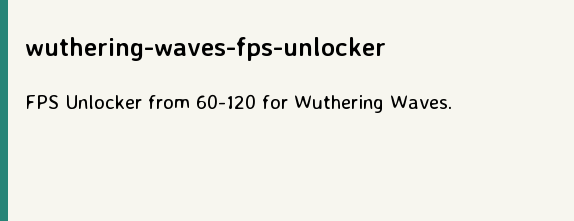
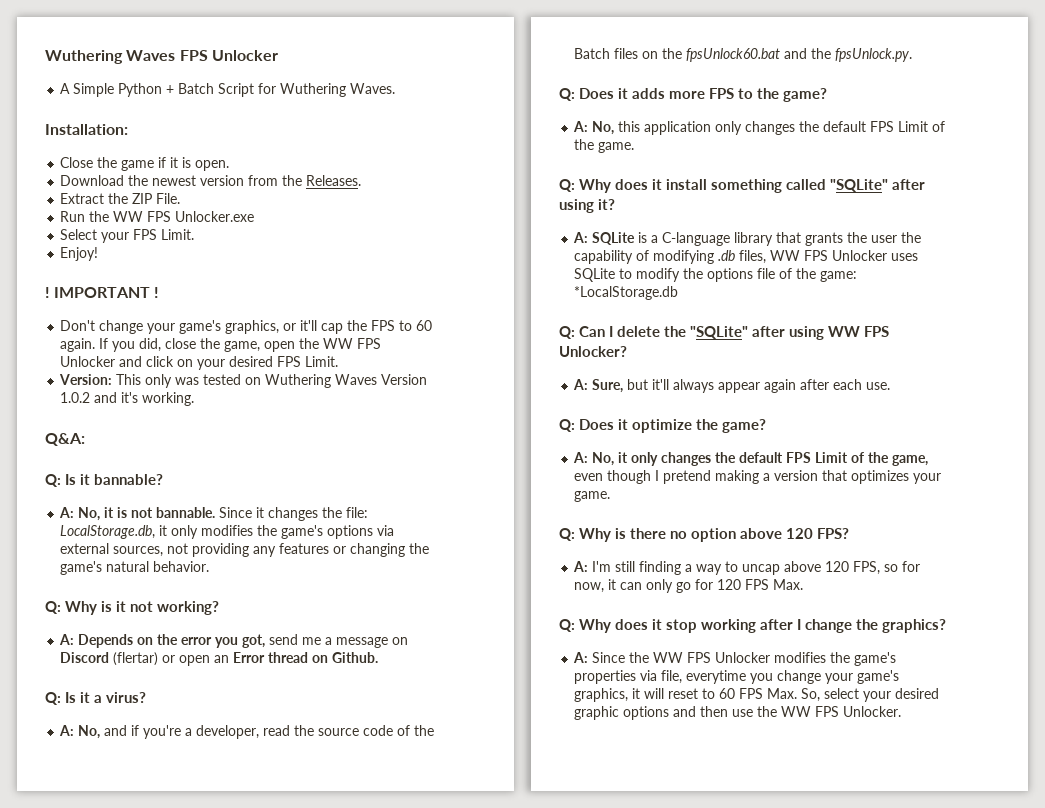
[25,37,386,61] [25,94,452,113] wuthering-waves-fps-unlocker // FPS Unlocker from 60-120 for Wuthering Waves. -> [45,50,278,64] [60,83,396,97] [45,124,128,135] [60,157,230,171] [60,175,362,186] [60,193,181,204] [60,211,255,222] [60,229,195,243] [60,247,99,261] [45,287,160,298] [60,320,433,334] [60,338,382,352] [60,356,339,370] [59,374,428,388] [60,392,195,406] [45,433,85,446] [45,474,163,487] [59,507,369,521] [60,525,395,539] [60,543,430,557] [60,561,210,575] [45,601,219,615] [59,634,409,648] [60,652,379,666] [45,692,146,705] [59,725,435,739] [574,48,913,62] [559,88,827,102] [573,121,946,135] [574,139,635,153] [559,179,925,193] [559,199,615,213] [573,232,922,246] [574,250,919,264] [574,268,858,282] [574,286,679,300] [559,326,889,340] [559,346,627,357] [573,379,891,393] [559,419,766,433] [573,452,929,466] [574,470,942,484] [574,491,611,502] [559,528,849,542] [573,561,921,575] [574,579,804,593] [559,619,946,633] [573,652,897,666] [574,670,900,684] [574,688,940,702] [574,706,902,720] Wuthering Waves FPS Unlocker // A Simple Python + Batch Script for Wuthering Waves. // Installation: // Close the game if it is open. // Download the newest version from the Releases. // Extract the ZIP File. // Run the WW FPS Unlocker.exe // Select your FPS Limit. // Enjoy! // ! IMPORTANT ! // Don't change your game's graphics, or it'll cap the FPS to 60 again. If you did, close the game, open the WW FPS Unlocker and click on your desired FPS Limit. // Version: This only was tested on Wuthering Waves Version 1.0.2 and it's working. // Q&A: // Q: Is it bannable? // A: No, it is not bannable. Since it changes the file: LocalStorage.db, it only modifies the game's options via external sources, not providing any features or changing the game's natural behavior. // Q: Why is it not working? // A: Depends on the error you got, send me a message on Discord (flertar) or open an Error thread on Github. // Q: Is it a virus? // A: No, and if you're a developer, read the source code of the Batch files on the fpsUnlock60.bat and the fpsUnlock.py. // Q: Does it adds more FPS to the game? // A: No, this application only changes the default FPS Limit of the game. // Q: Why does it install something called "SQLite" after using it? // A: SQLite is a C-language library that grants the user the capability of modifying .db files, WW FPS Unlocker uses SQLite to modify the options file of the game: *LocalStorage.db // Q: Can I delete the "SQLite" after using WW FPS Unlocker? // A: Sure, but it'll always appear again after each use. // Q: Does it optimize the game? // A: No, it only changes the default FPS Limit of the game, even though I pretend making a version that optimizes your game. // Q: Why is there no option above 120 FPS? // A: I'm still finding a way to uncap above 120 FPS, so for now, it can only go for 120 FPS Max. // Q: Why does it stop working after I change the graphics? // A: Since the WW FPS Unlocker modifies the game's properties via file, everytime you change your game's graphics, it will reset to 60 FPS Max. So, select your desired graphic options and then use the WW FPS Unlocker.

